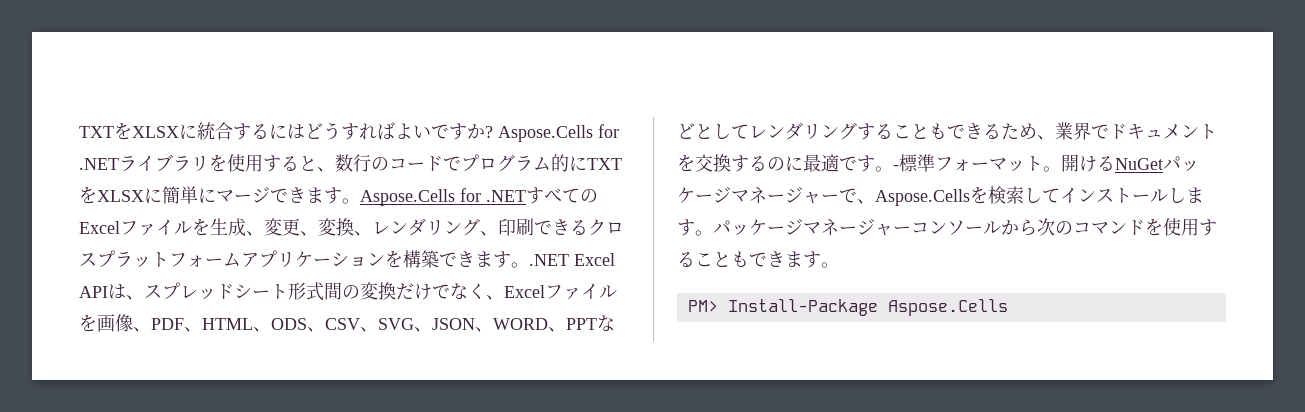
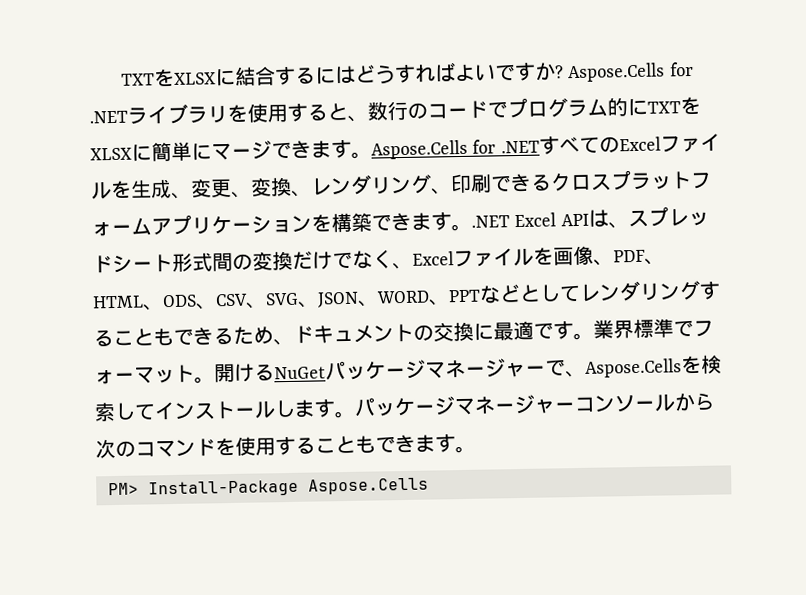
[79,122,215,140] TXTをXLSXに統 -> [120,66,256,88] TXTをXLSXに結
[1055,122,1109,140] 業界で -> (294, 342) none
[677,154,785,172] を交換するの -> [413,321,474,342] の交換
[893,154,935,172] -標準 -> [593,318,694,339] 業界標準で

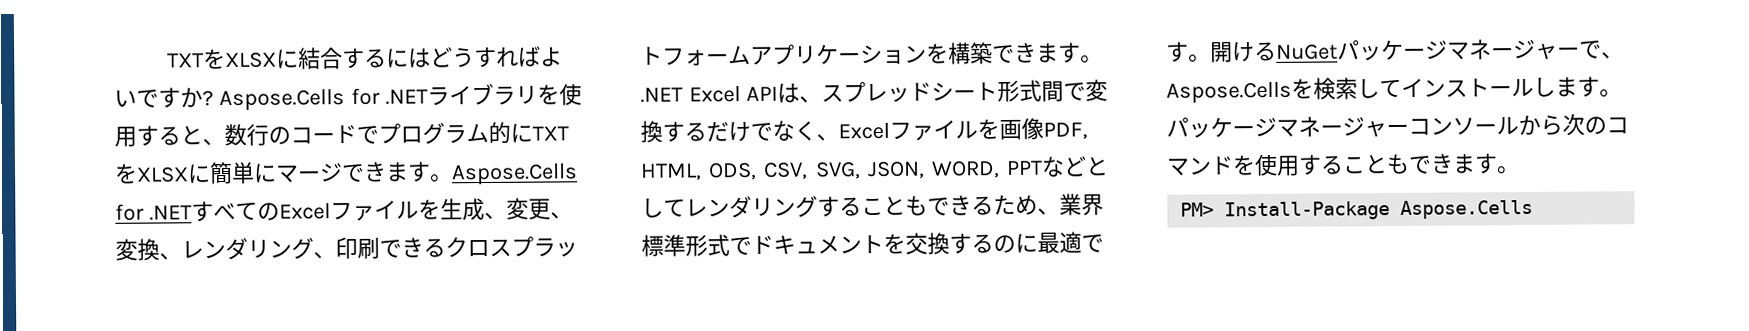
[232,250,293,271] の変換 -> [1063,79,1108,102] [640,120,707,143] で変換する
[593,249,665,266] [92,290,450,311] 、PDF、HTML、ODS、CSV、SVG、JSON、WORD、 -> [1043,122,1088,140] [640,160,1000,181] PDF, HTML, ODS, CSV, SVG, JSON, WORD,
[293,318,714,344] [94,364,195,385] ドキュメントの交換に最適です。業界標準でフォーマット -> [1059,193,1104,216] [641,231,1104,257] [1166,41,1189,62] 業界標準形式でドキュメントを交換するのに最適です

